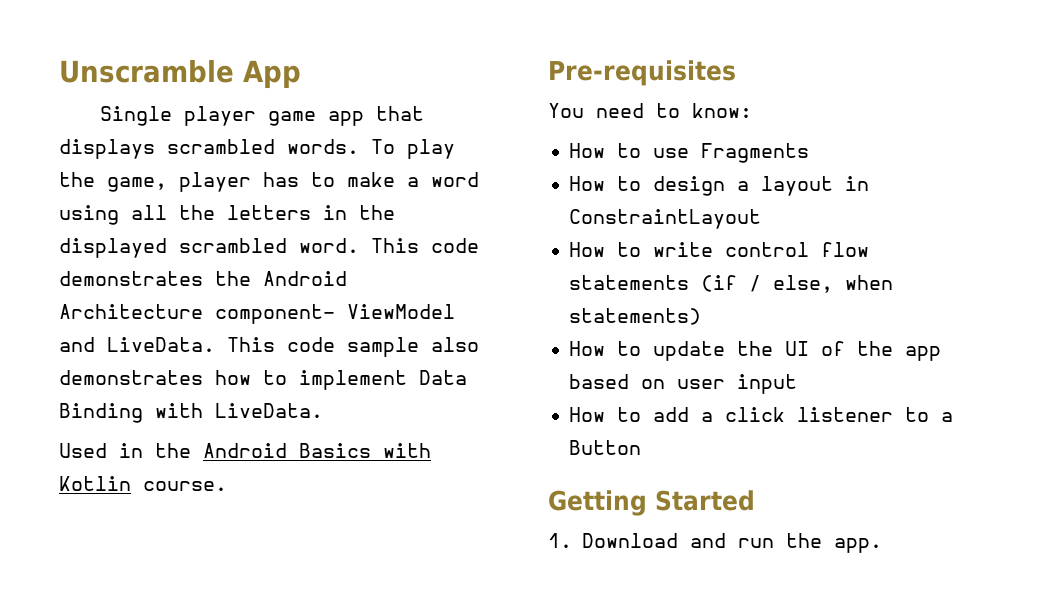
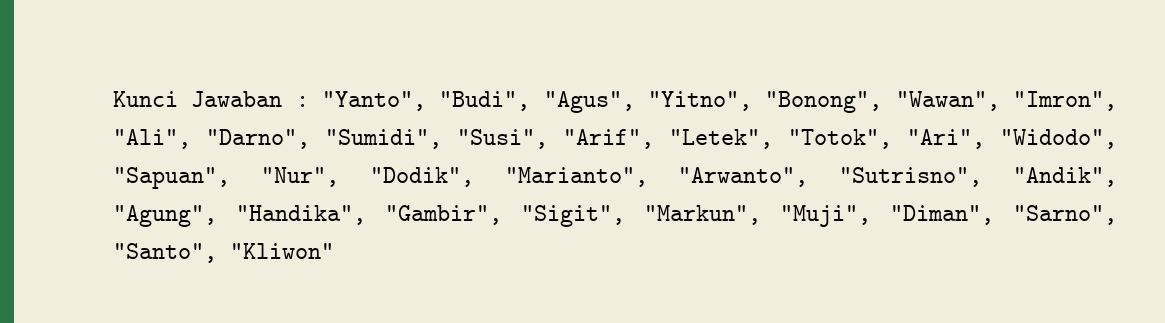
[59,59,301,89] [100,106,425,126] [59,139,455,159] [59,172,479,192] [59,205,395,225] [59,238,479,258] [59,271,347,286] [59,304,455,324] [59,337,479,357] [59,370,467,390] [59,403,323,423] [59,443,431,458] [59,476,227,491] [548,60,736,86] [548,103,752,118] [569,143,810,163] [569,176,870,196] [569,209,762,229] [569,242,870,257] [569,275,894,293] [569,308,702,325] [569,341,942,361] [569,374,798,394] [569,407,954,422] [569,440,642,455] [548,490,755,516] [548,533,882,553] Unscramble App // Single player game app that displays scrambled words. To play the game, player has to make a word using all the letters in the displayed scrambled word. This code demonstrates the Android Architecture component- ViewModel and LiveData. This code sample also demonstrates how to implement Data Binding with LiveData. // Used in the Android Basics with Kotlin course. // Pre-requisites // You need to know: // How to use Fragments // How to design a layout in ConstraintLayout // How to write control flow statements (if / else, when statements) // How to update the UI of the app based on user input // How to add a click listener to a Button // Getting Started // 1. Download and run the app. -> [113,91,1117,113] [113,129,1117,149] [113,167,1117,189] [113,205,1117,227] [113,243,334,263] Kunci Jawaban : "Yanto", "Budi", "Agus", "Yitno", "Bonong", "Wawan", "Imron", "Ali", "Darno", "Sumidi", "Susi", "Arif", "Letek", "Totok", "Ari", "Widodo", "Sapuan", "Nur", "Dodik", "Marianto", "Arwanto", "Sutrisno", "Andik", "Agung", "Handika", "Gambir", "Sigit", "Markun", "Muji", "Diman", "Sarno", "Santo", "Kliwon"

